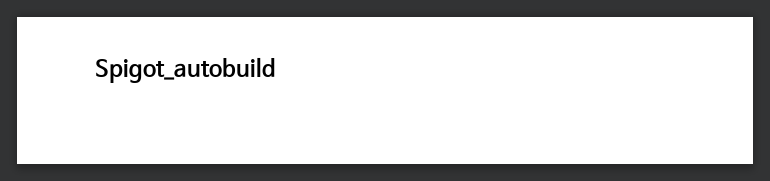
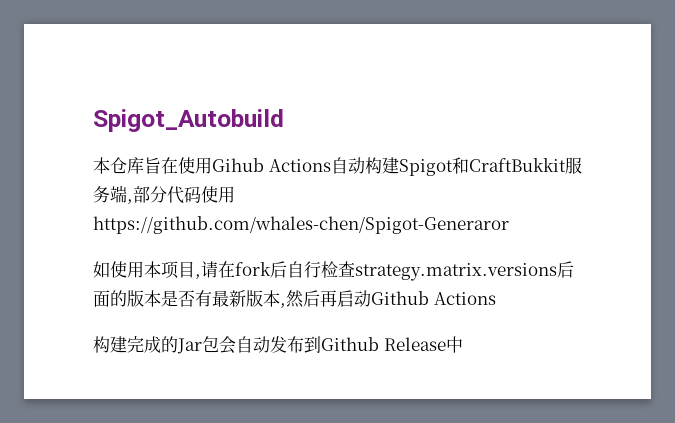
[95,57,276,83] Spigot_autobuild -> [93,109,284,132] [93,157,582,176] [93,185,235,204] [93,216,509,234] [93,261,574,281] [93,290,496,308] [93,336,463,354] Spigot_Autobuild // 本仓库旨在使用Gihub Actions自动构建Spigot和CraftBukkit服务端,部分代码使用https://github.com/whales-chen/Spigot-Generaror // 如使用本项目,请在fork后自行检查strategy.matrix.versions后面的版本是否有最新版本,然后再启动Github Actions // 构建完成的Jar包会自动发布到Github Release中

